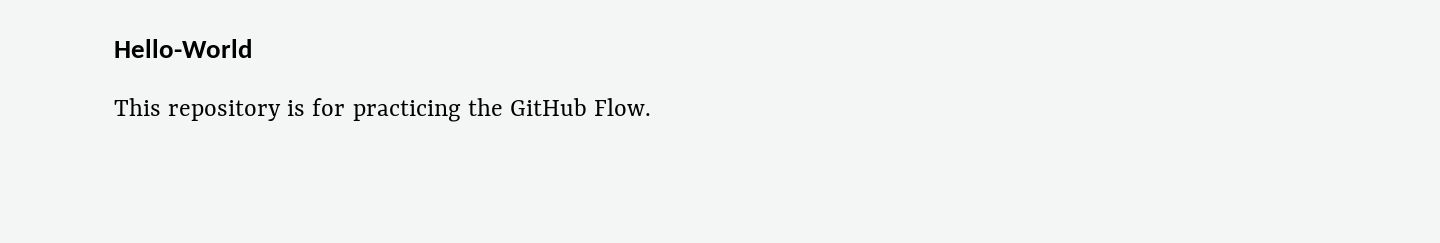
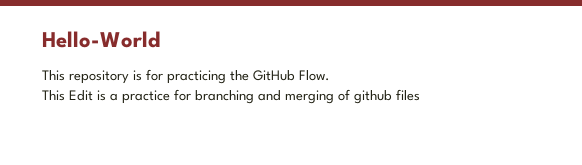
(652, 107) none -> [42,89,420,104] // This Edit is a practice for branching and merging of github files

